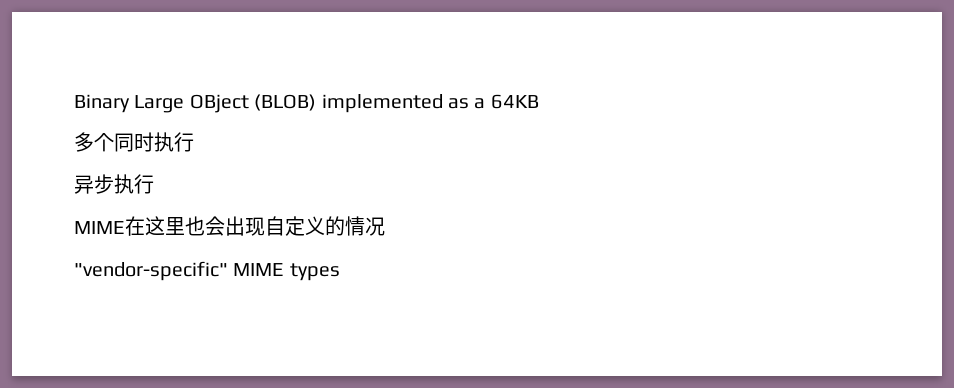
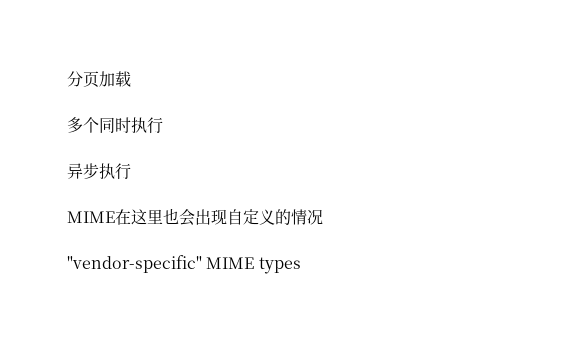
[74,94,539,113] Binary Large OBject (BLOB) implemented as a 64KB -> [67,71,131,88] 分页加载

